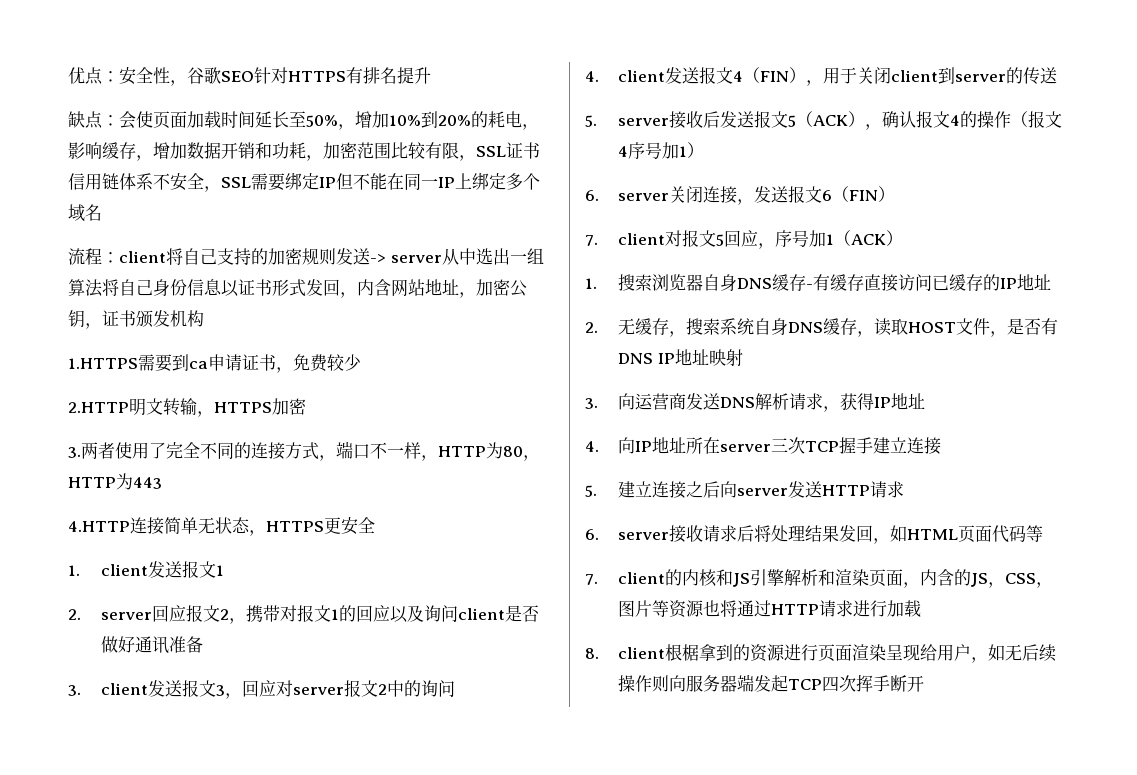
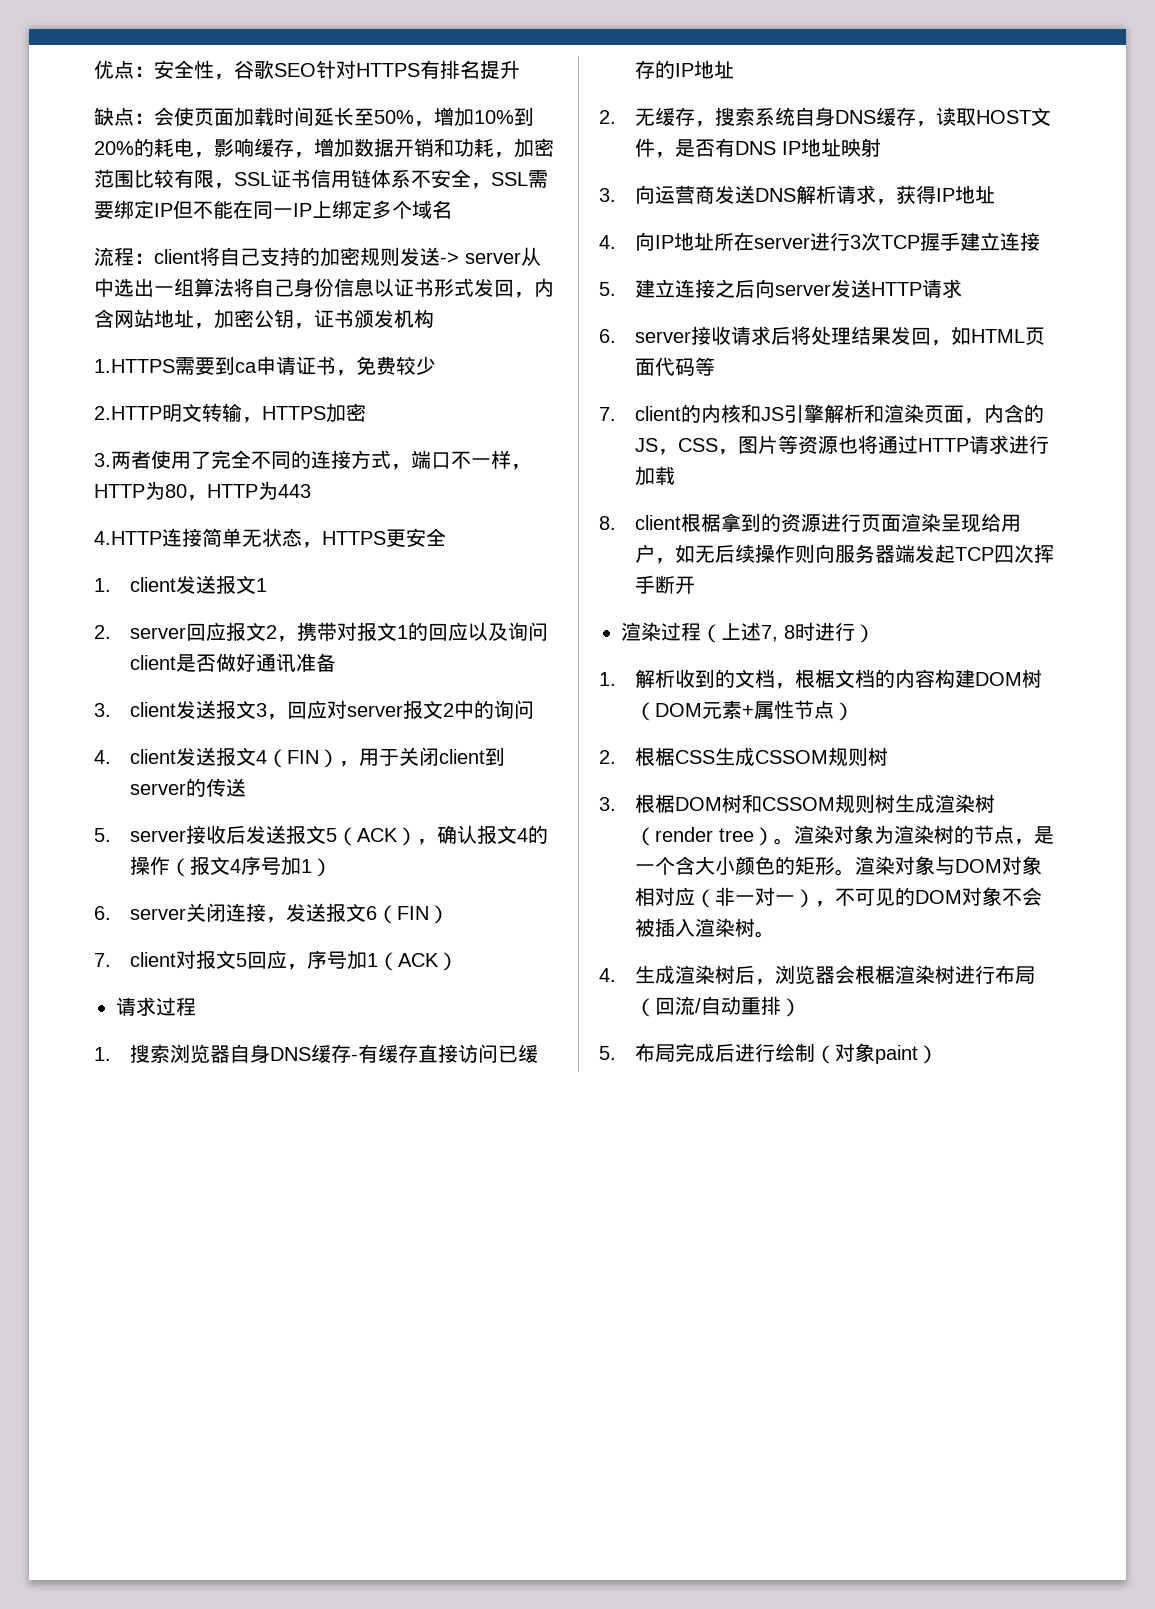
(904, 238) none -> [116,997,196,1016] // 请求过程
[771,438,789,452] 三 -> [810,232,862,251] 进行3
(925, 683) none -> [621,622,875,643] [599,669,1043,689] [635,700,855,721] [599,747,889,766] [599,794,996,813] [635,825,1055,846] [635,856,1043,876] [635,887,1043,908] [635,918,776,938] [599,965,1036,985] [635,996,802,1017] [599,1043,939,1064] // 渲染过程（上述7, 8时进行） // 1.解析收到的文档，根椐文档的内容构建DOM树（DOM元素+属性节点） // 2.根椐CSS生成CSSOM规则树 // 3.根椐DOM树和CSSOM规则树生成渲染树（render tree）。渲染对象为渲染树的节点，是一个含大小颜色的矩形。渲染对象与DOM对象相对应（非一对一），不可见的DOM对象不会被插入渲染树。 // 4.生成渲染树后，浏览器会根椐渲染树进行布局（回流/自动重排） // 5.布局完成后进行绘制（对象paint）

